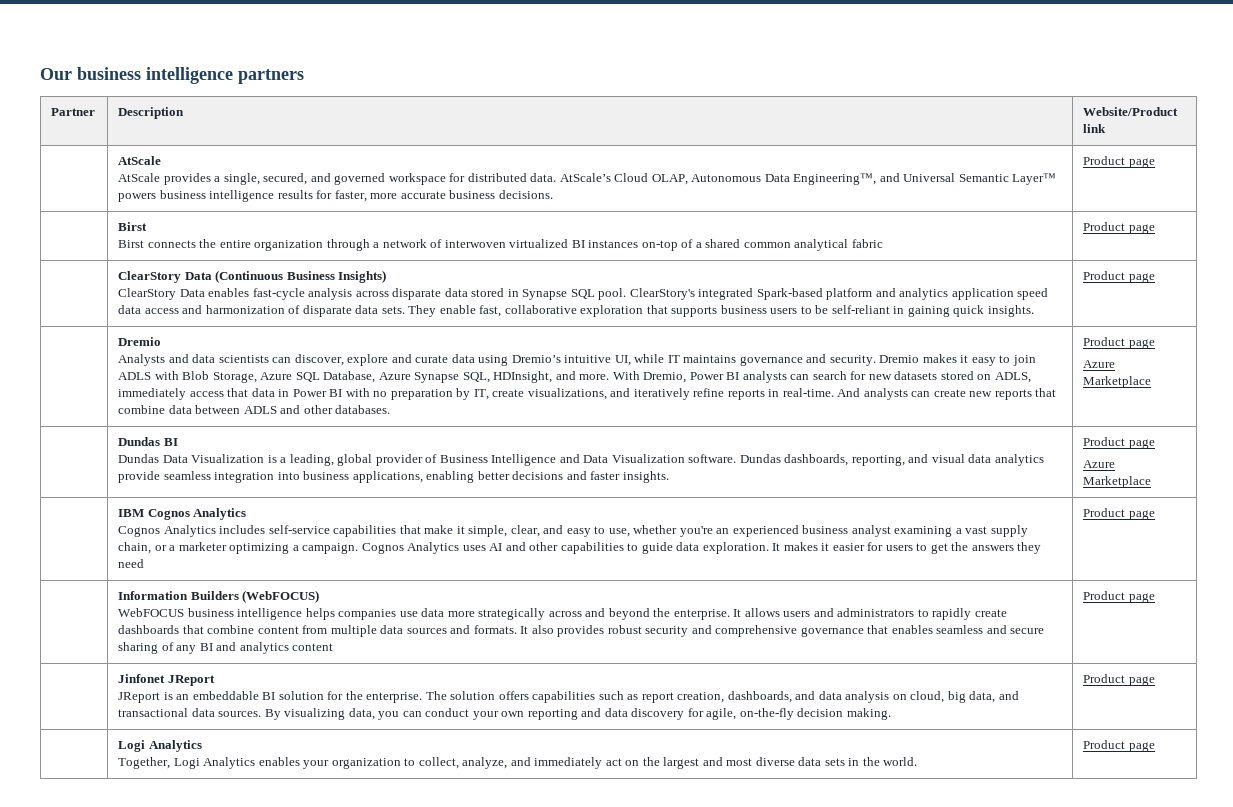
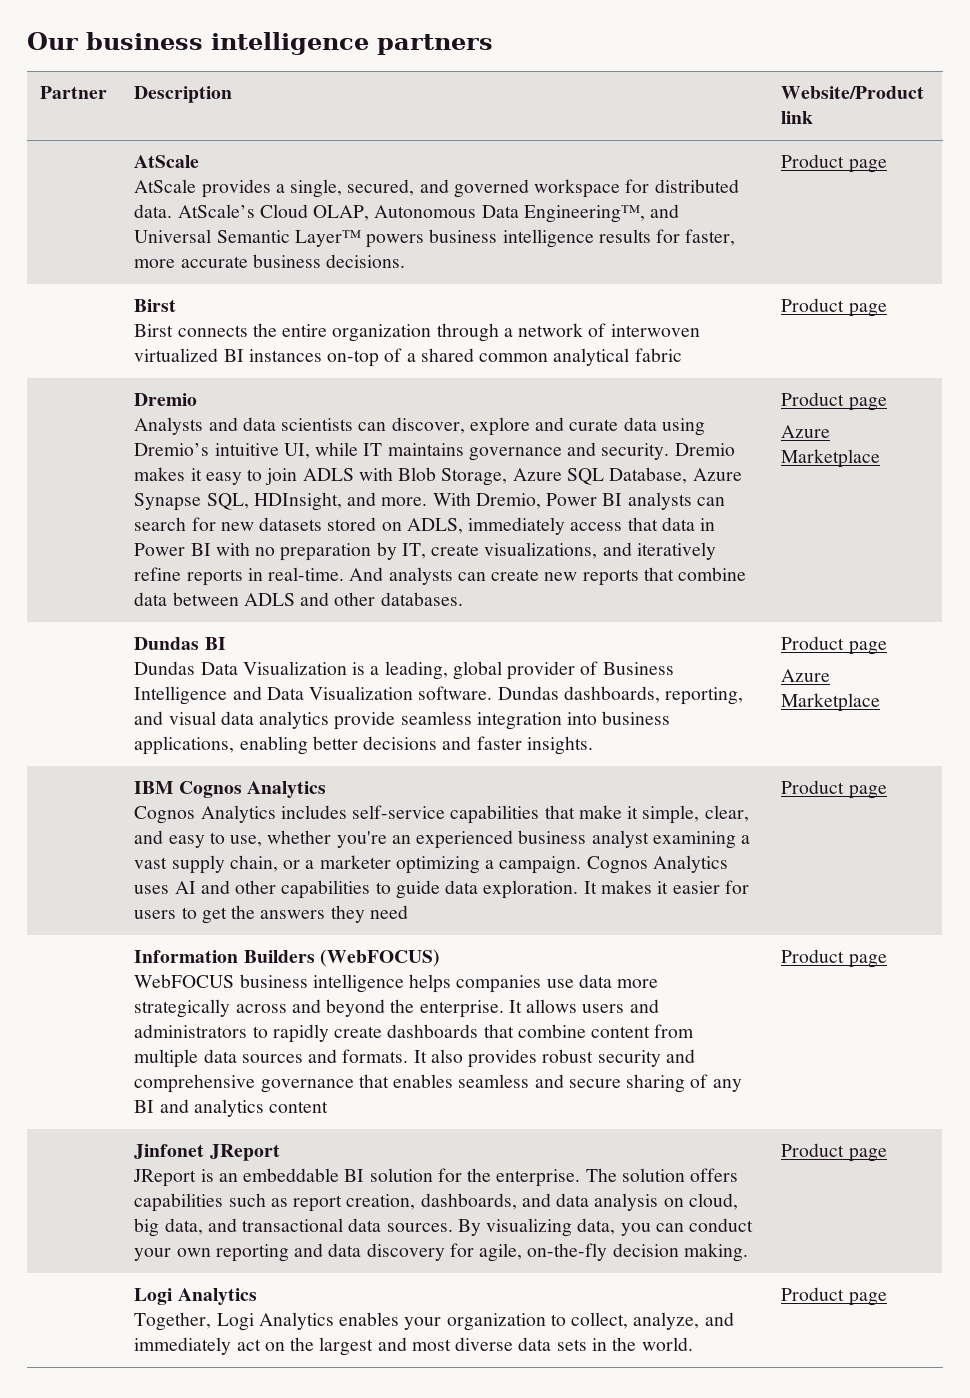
[118,270,387,283] [118,288,1049,300] [118,305,1034,317] [1083,271,1155,283] // | ClearStory Data (Continuous Business Insights) // ClearStory Data enables fast-cycle analysis across disparate data stored in Synapse SQL pool. ClearStory's integrated Spark-based platform and analytics application speed data access and harmonization of disparate data sets. They enable fast, collaborative exploration that supports business users to be self-reliant in gaining quick insights. | Product page -> (887, 310) none

